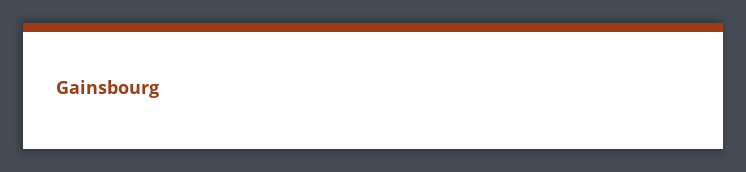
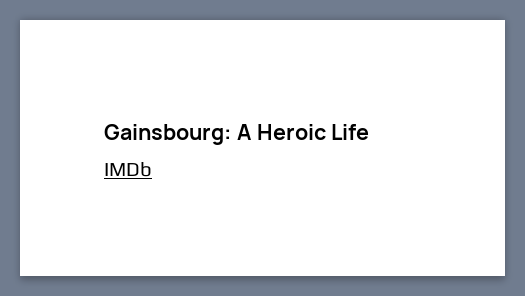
[56,80,159,98] Gainsbourg -> [104,124,370,145] [104,162,152,177] Gainsbourg: A Heroic Life // IMDb

